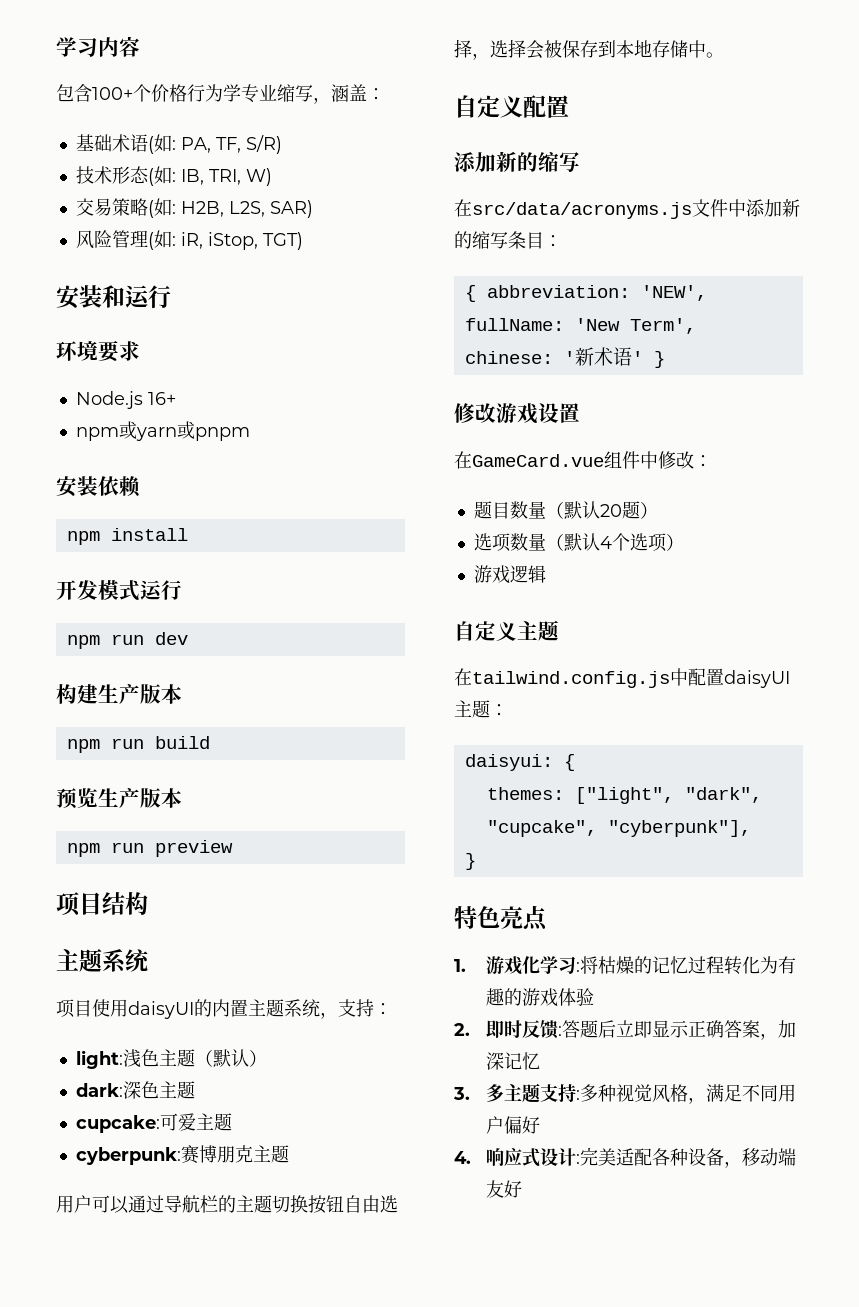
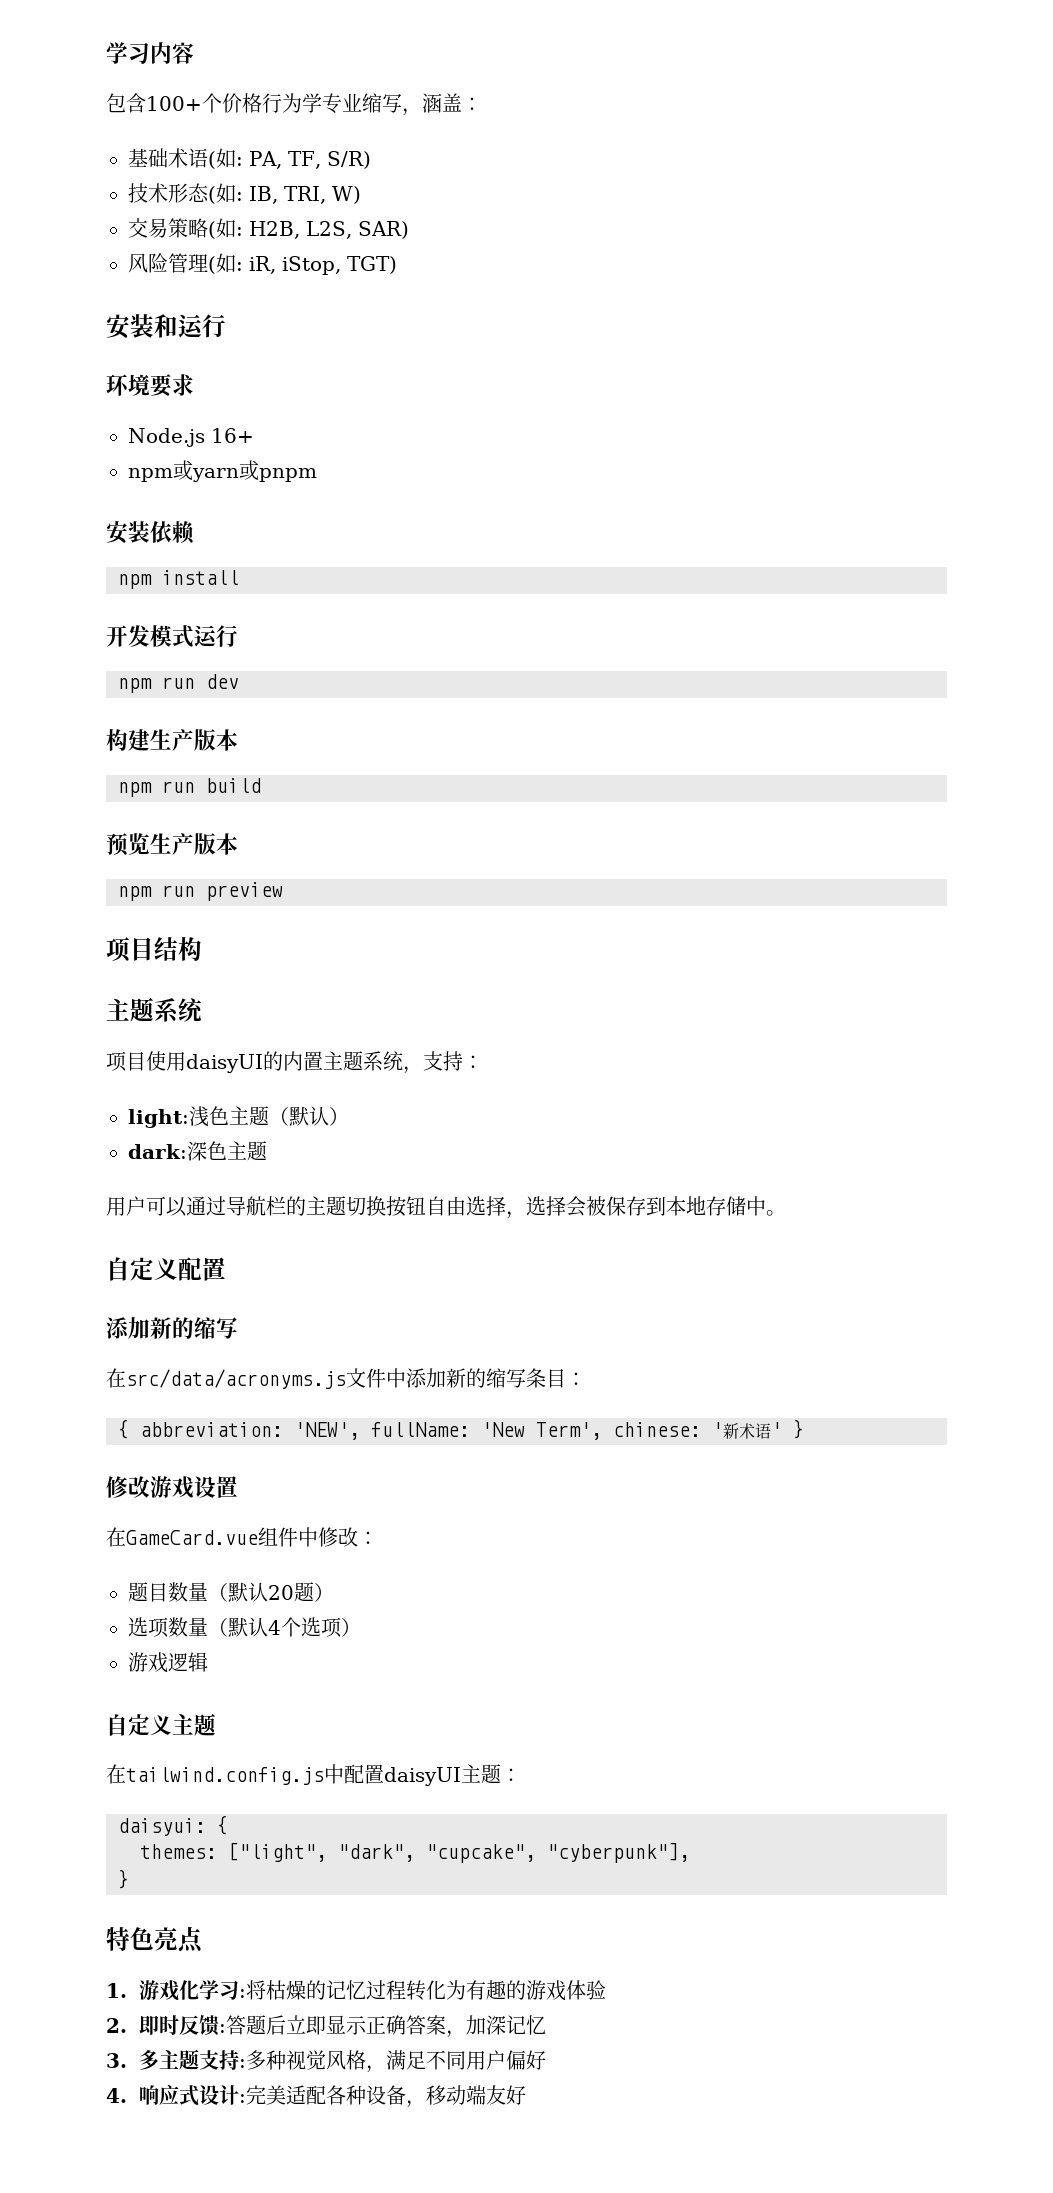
[75,1113,232,1133] [75,1145,289,1165] // cupcake:可爱主题 // cyberpunk:赛博朋克主题 -> (267, 1151) none

